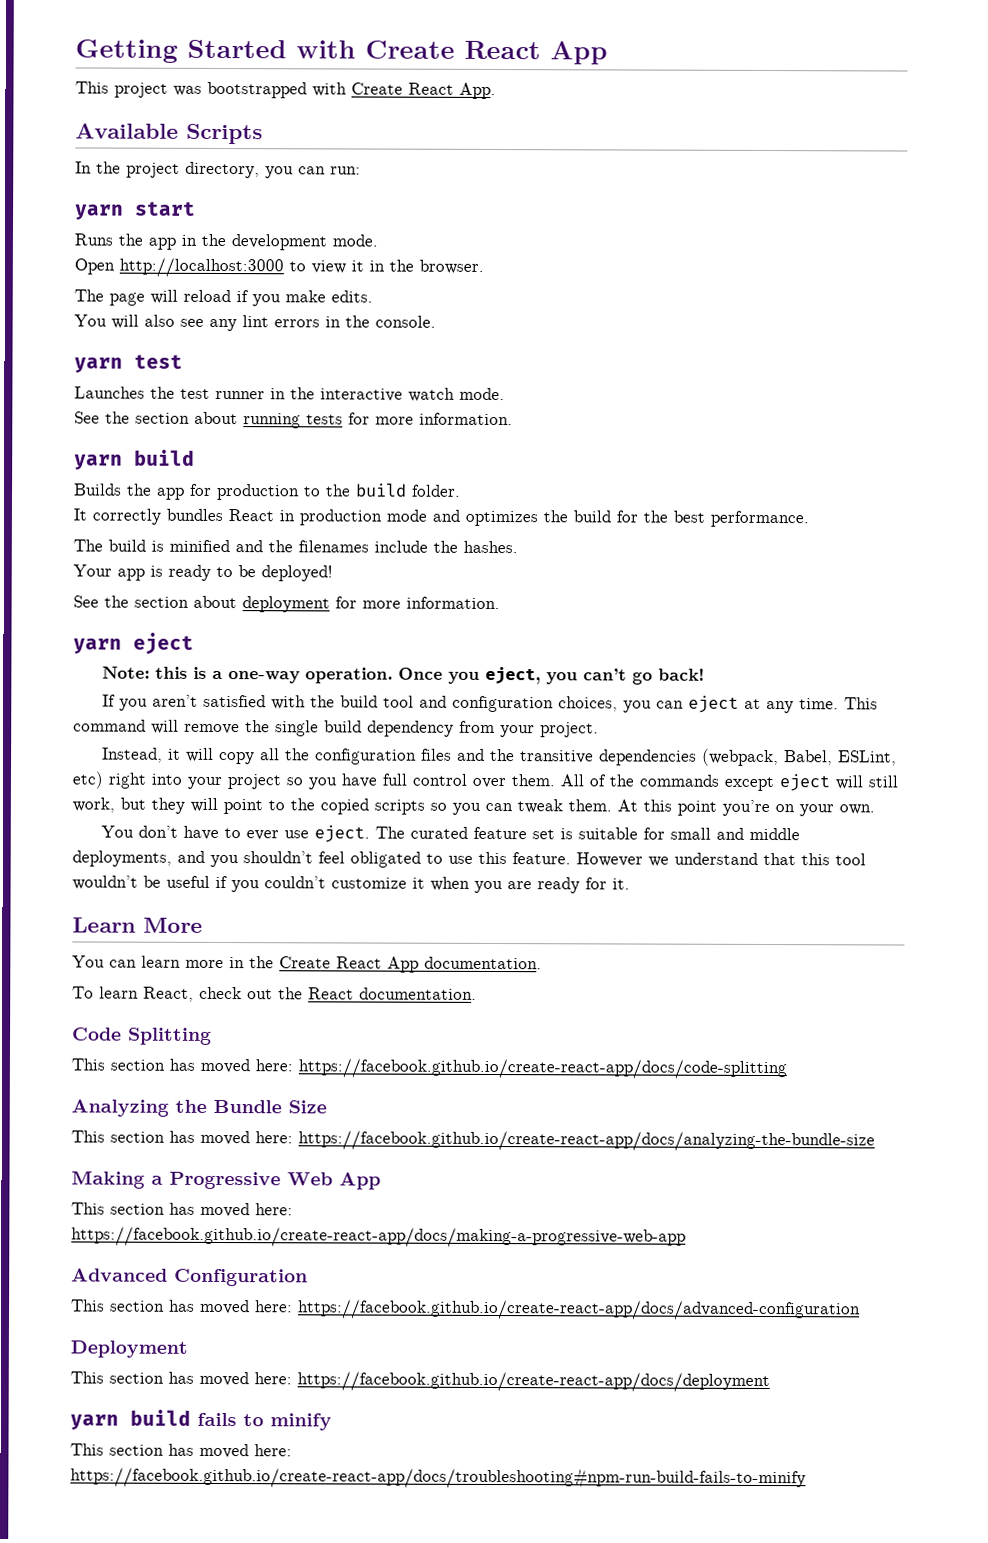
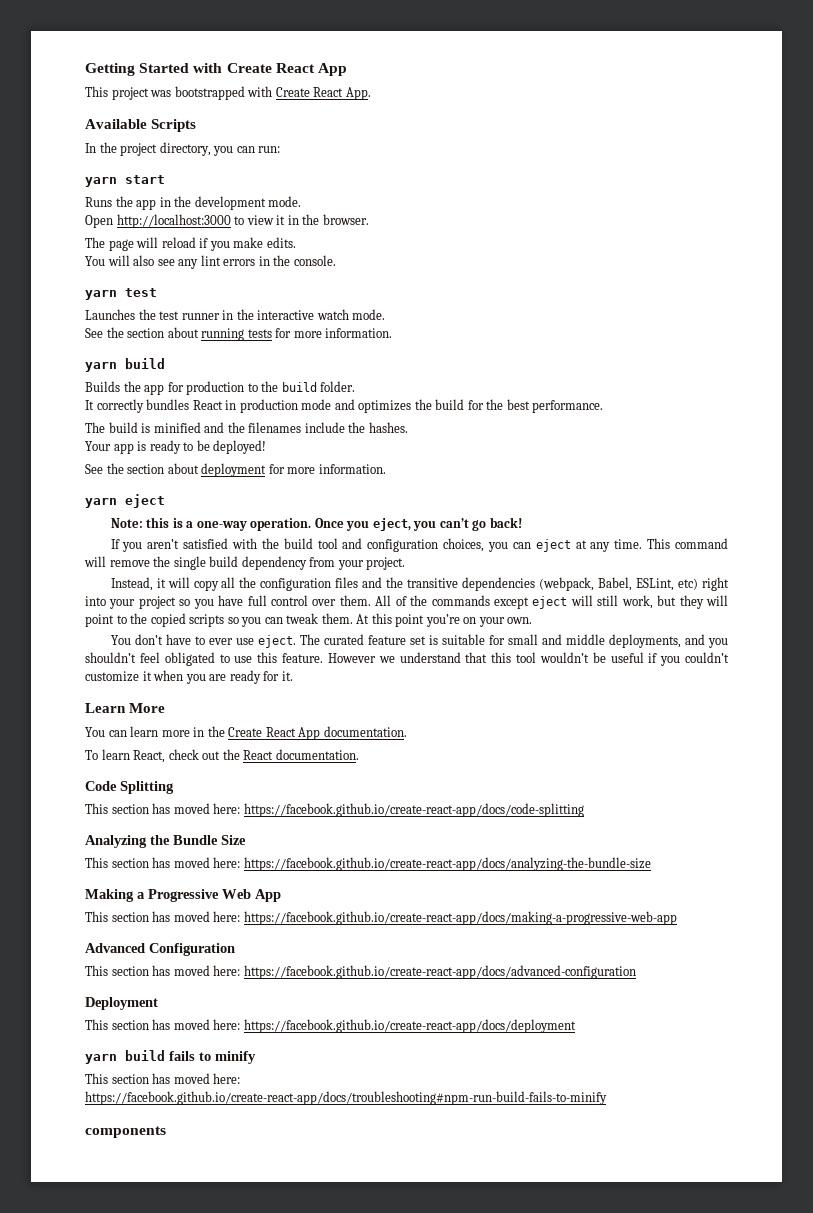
(806, 1478) none -> [85,1126,166,1138] // components

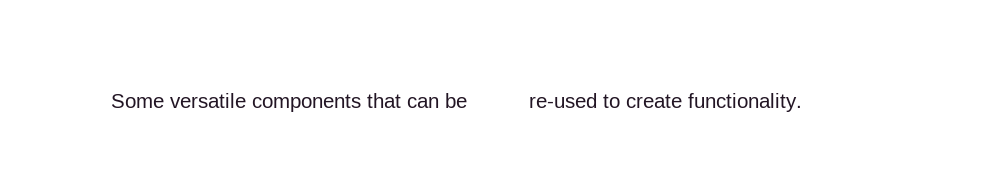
[85,63,347,76] [85,86,371,100] [85,119,197,132] [85,142,281,156] [85,175,165,187] [85,196,302,210] [85,214,369,228] [85,237,296,251] [85,255,336,269] [85,288,157,300] [85,309,386,320] [85,327,393,341] [85,358,165,372] [85,381,356,395] [85,399,604,413] [85,422,408,433] [85,440,267,454] [85,463,386,477] [85,494,165,508] [110,517,522,531] [110,538,729,552] [84,556,406,570] [110,577,729,591] [85,595,729,609] [85,613,533,627] [110,634,728,648] [85,652,729,666] [85,670,293,684] [85,703,166,713] [85,726,407,740] [85,749,359,763] [85,781,174,794] [85,803,584,817] [85,835,246,848] [85,857,651,871] [85,889,281,902] [85,911,677,925] [85,943,235,956] [85,965,636,979] [85,997,158,1010] [85,1019,576,1033] [85,1050,256,1064] [85,1073,241,1084] [85,1091,607,1105] [85,1126,166,1138] Getting Started with Create React App // This project was bootstrapped with Create React App. // Available Scripts // In the project directory, you can run: // yarn start // Runs the app in the development mode. // Open http://localhost:3000 to view it in the browser. // The page will reload if you make edits. // You will also see any lint errors in the console. // yarn test // Launches the test runner in the interactive watch mode. // See the section about running tests for more information. // yarn build // Builds the app for production to the build folder. // It correctly bundles React in production mode and optimizes the build for the best performance. // The build is minified and the filenames include the hashes. // Your app is ready to be deployed! // See the section about deployment for more information. // yarn eject // Note: this is a one-way operation. Once you eject, you can’t go back! // If you aren’t satisfied with the build tool and configuration choices, you can eject at any time. This command will remove the single build dependency from your project. // Instead, it will copy all the configuration files and the transitive dependencies (webpack, Babel, ESLint, etc) right into your project so you have full control over them. All of the commands except eject will still work, but they will point to the copied scripts so you can tweak them. At this point you’re on your own. // You don’t have to ever use eject. The curated feature set is suitable for small and middle deployments, and you shouldn’t feel obligated to use this feature. However we understand that this tool wouldn’t be useful if you couldn’t customize it when you are ready for it. // Learn More // You can learn more in the Create React App documentation. // To learn React, check out the React documentation. // Code Splitting // This section has moved here: https://facebook.github.io/create-react-app/docs/code-splitting // Analyzing the Bundle Size // This section has moved here: https://facebook.github.io/create-react-app/docs/analyzing-the-bundle-size // Making a Progressive Web App // This section has moved here: https://facebook.github.io/create-react-app/docs/making-a-progressive-web-app // Advanced Configuration // This section has moved here: https://facebook.github.io/create-react-app/docs/advanced-configuration // Deployment // This section has moved here: https://facebook.github.io/create-react-app/docs/deployment // yarn build fails to minify // This section has moved here: https://facebook.github.io/create-react-app/docs/troubleshooting#npm-run-build-fails-to-minify // components -> [111,93,802,112] Some versatile components that can be re-used to create functionality.

